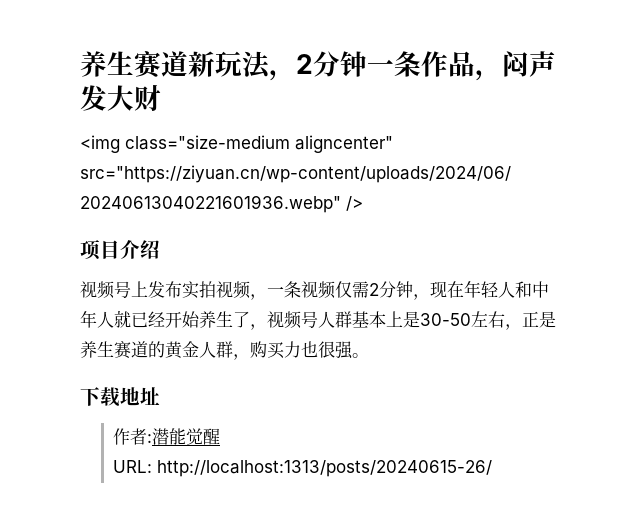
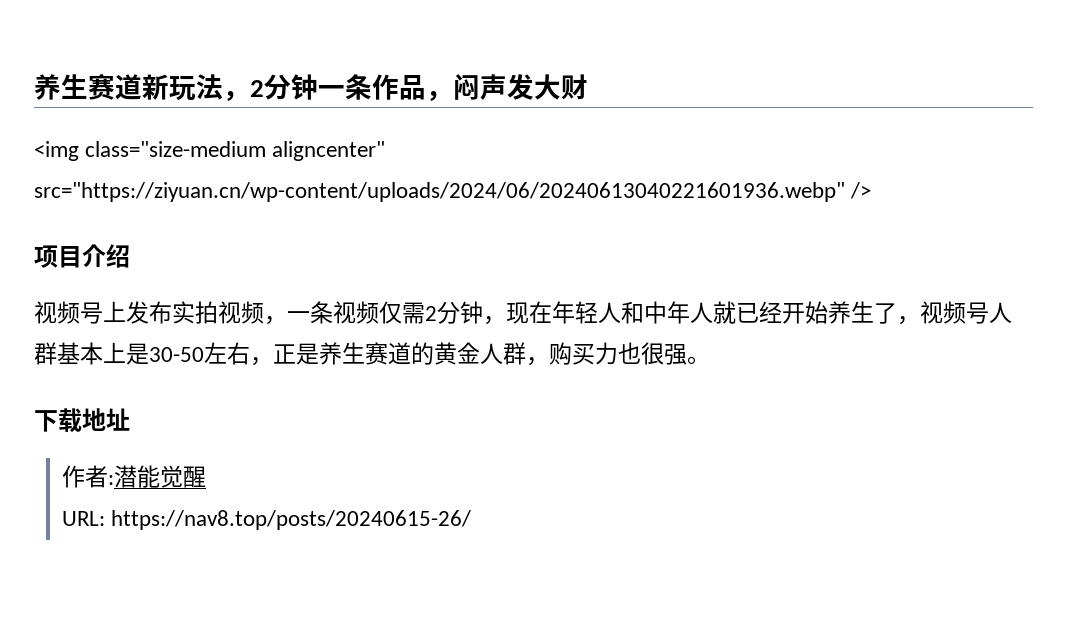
[157,460,493,477] http://localhost:1313/posts/20240615-26/ -> [111,510,472,530] https://nav8.top/posts/20240615-26/

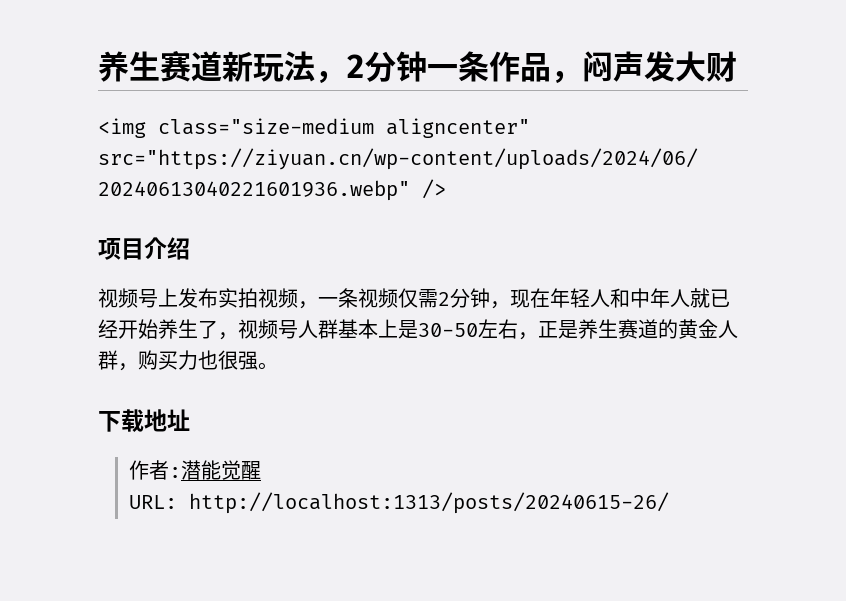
[111,510,472,530] https://nav8.top/posts/20240615-26/ -> [188,492,669,514] http://localhost:1313/posts/20240615-26/

